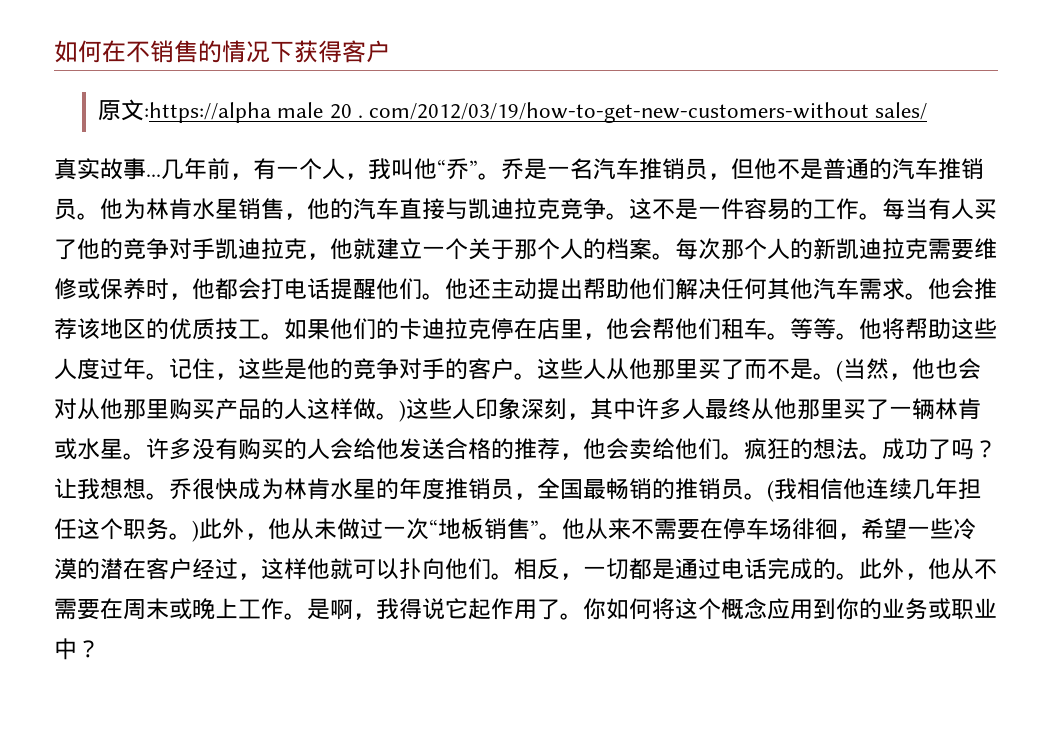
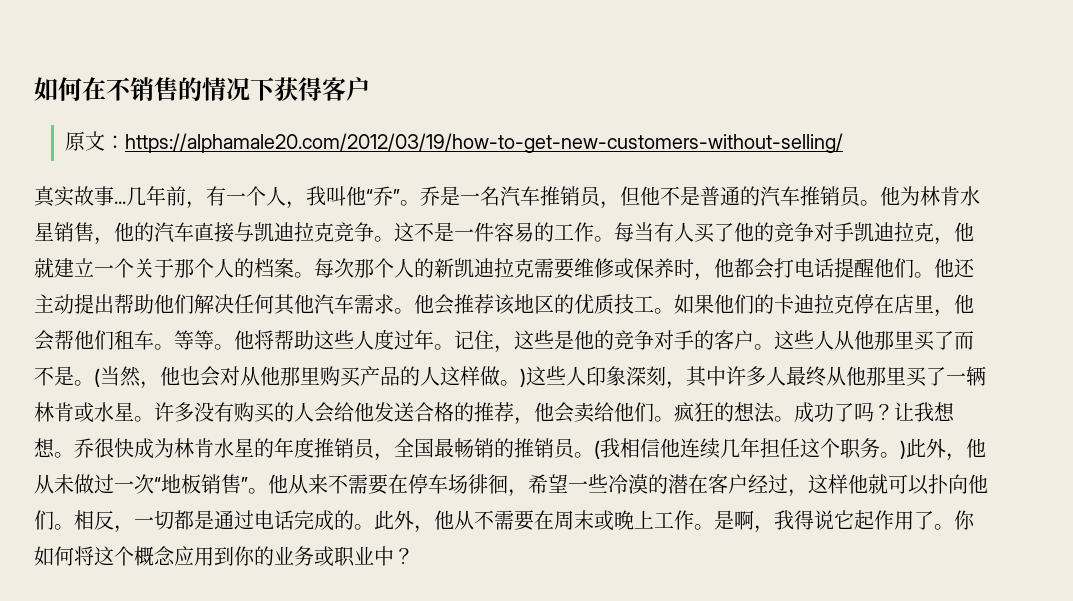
[144,102,928,123] :https://alpha male 20 . com/2012/03/19/how-to-get-new-customers-without sales/ -> [105,133,844,153] ：https://alphamale20.com/2012/03/19/how-to-get-new-customers-without-selling/

